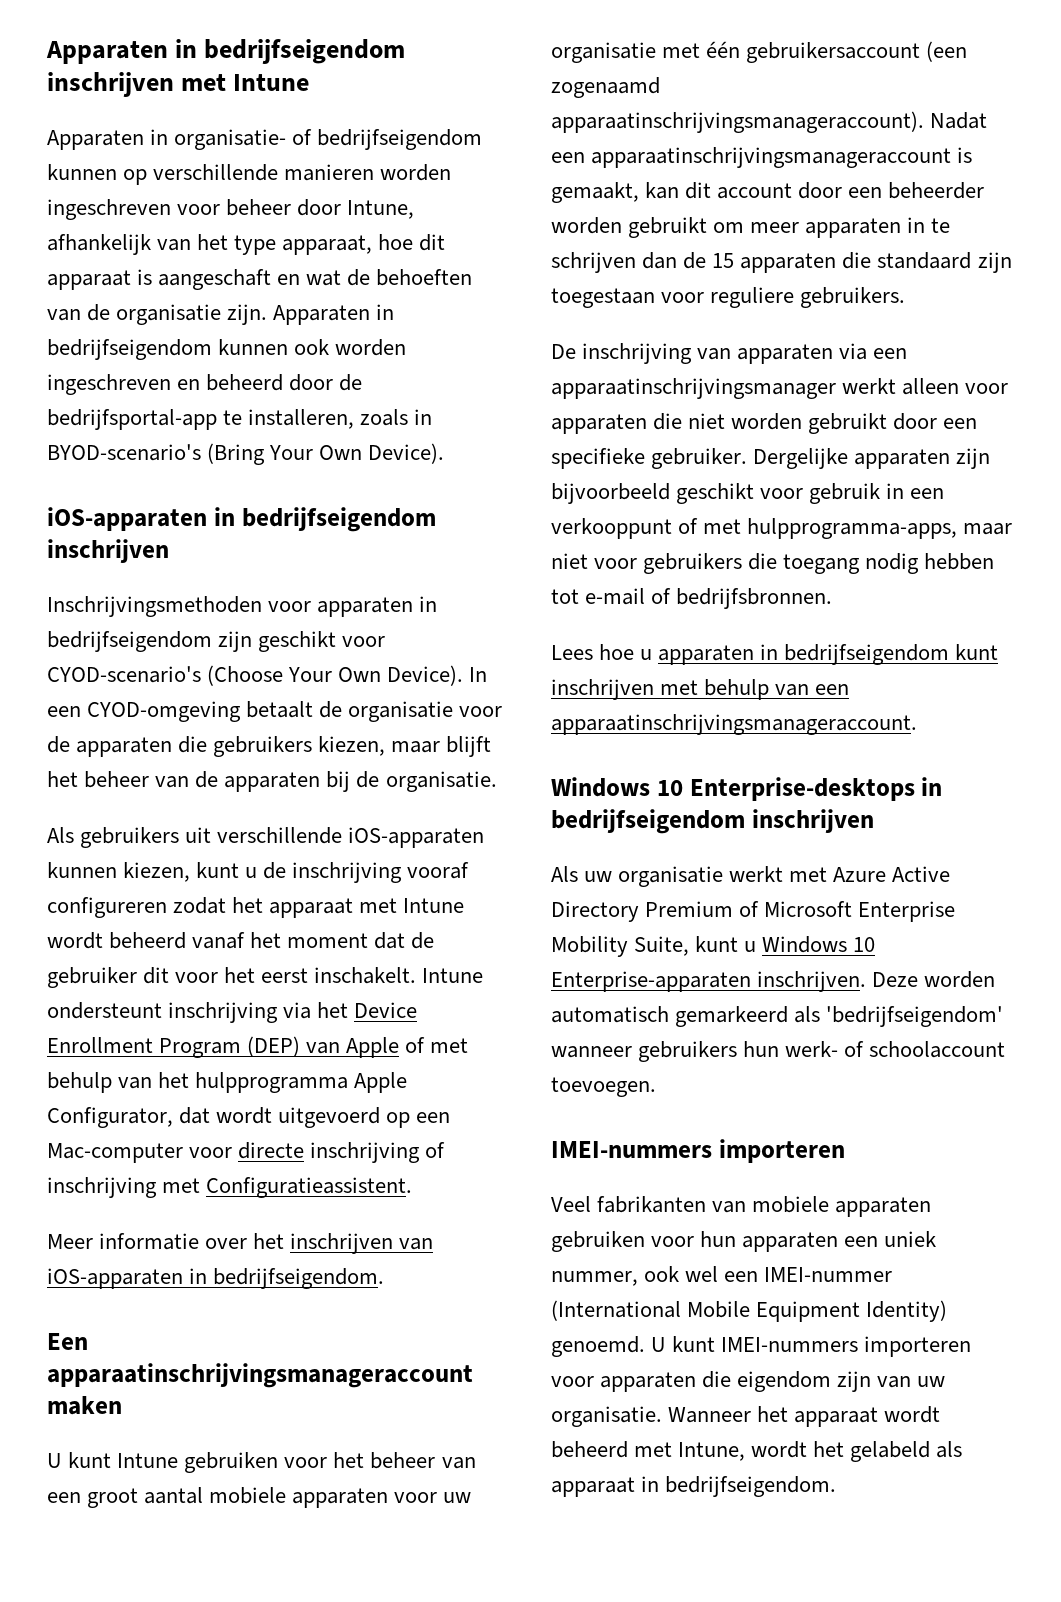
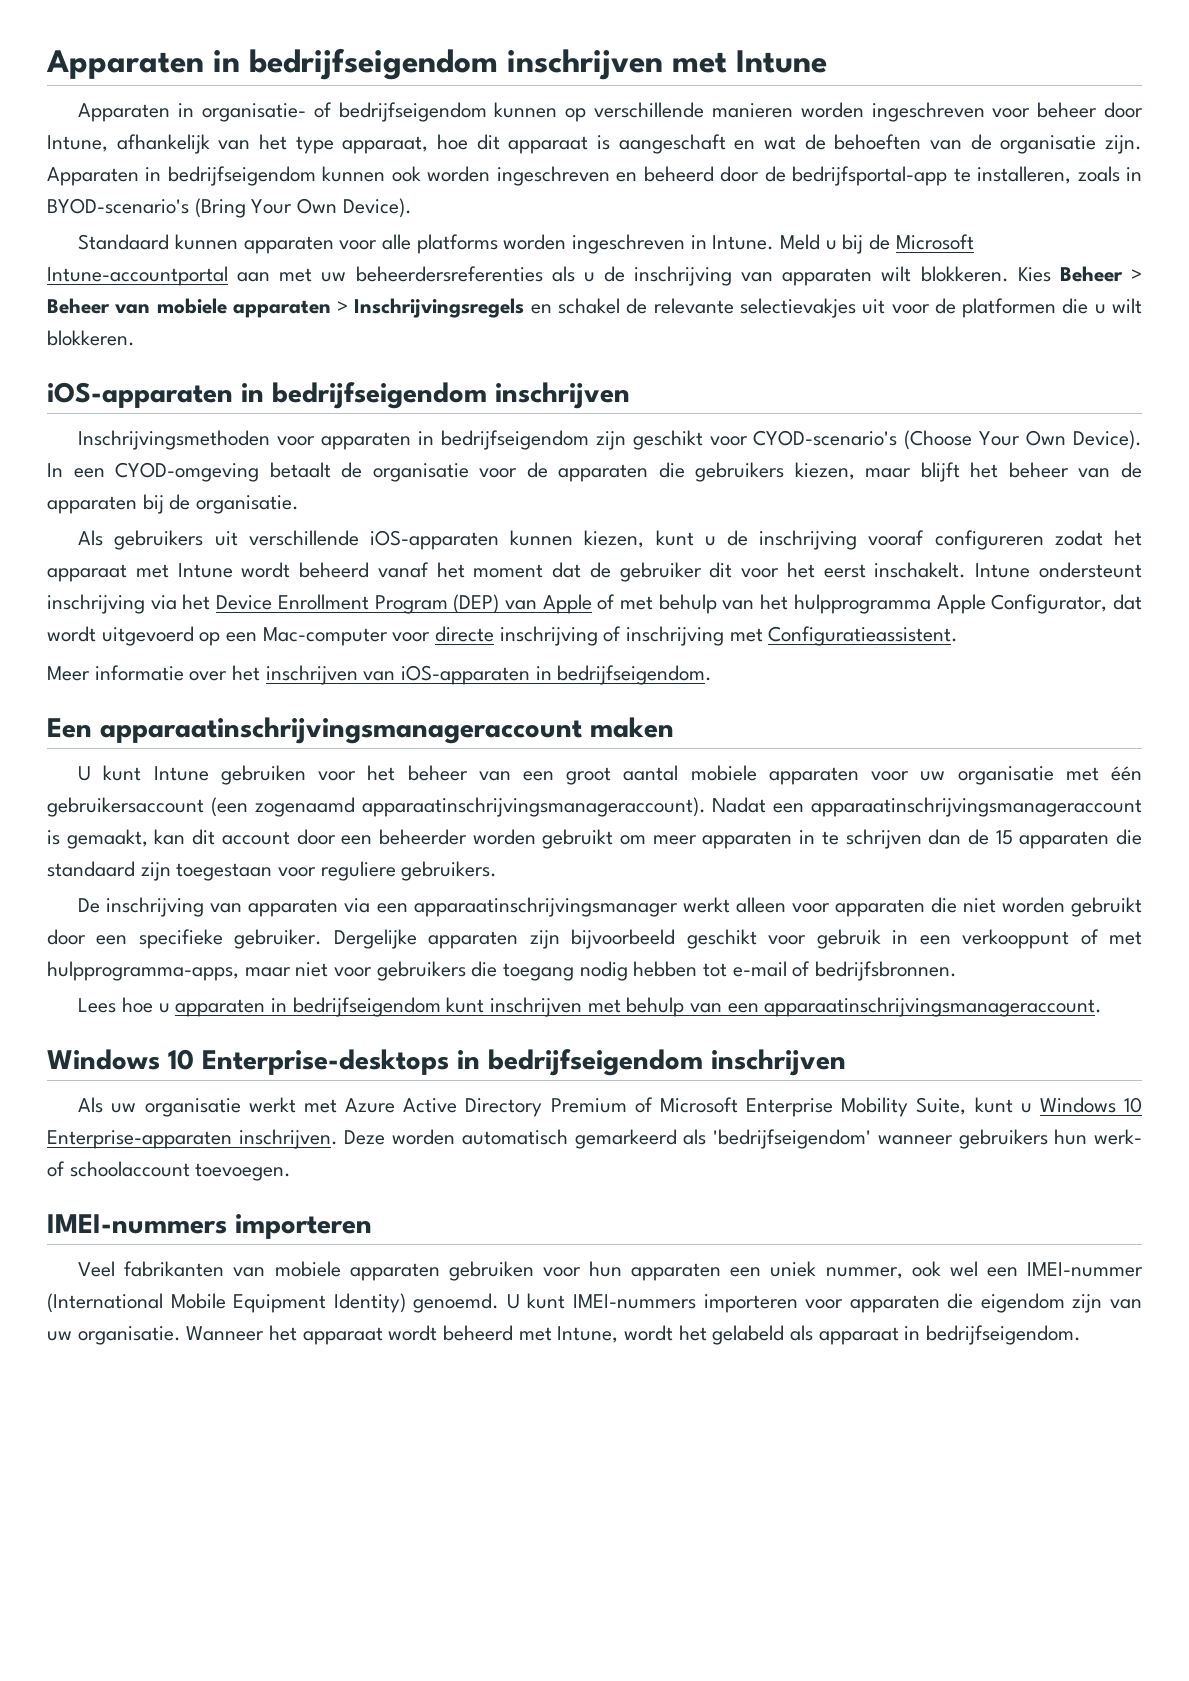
(445, 453) none -> [78,234,974,254] [47,266,1142,286] [47,298,1142,318] [47,330,135,346] // Standaard kunnen apparaten voor alle platforms worden ingeschreven in Intune. Meld u bij de Microsoft Intune-accountportal aan met uw beheerdersreferenties als u de inschrijving van apparaten wilt blokkeren. Kies Beheer > Beheer van mobiele apparaten > Inschrijvingsregels en schakel de relevante selectievakjes uit voor de platformen die u wilt blokkeren.

